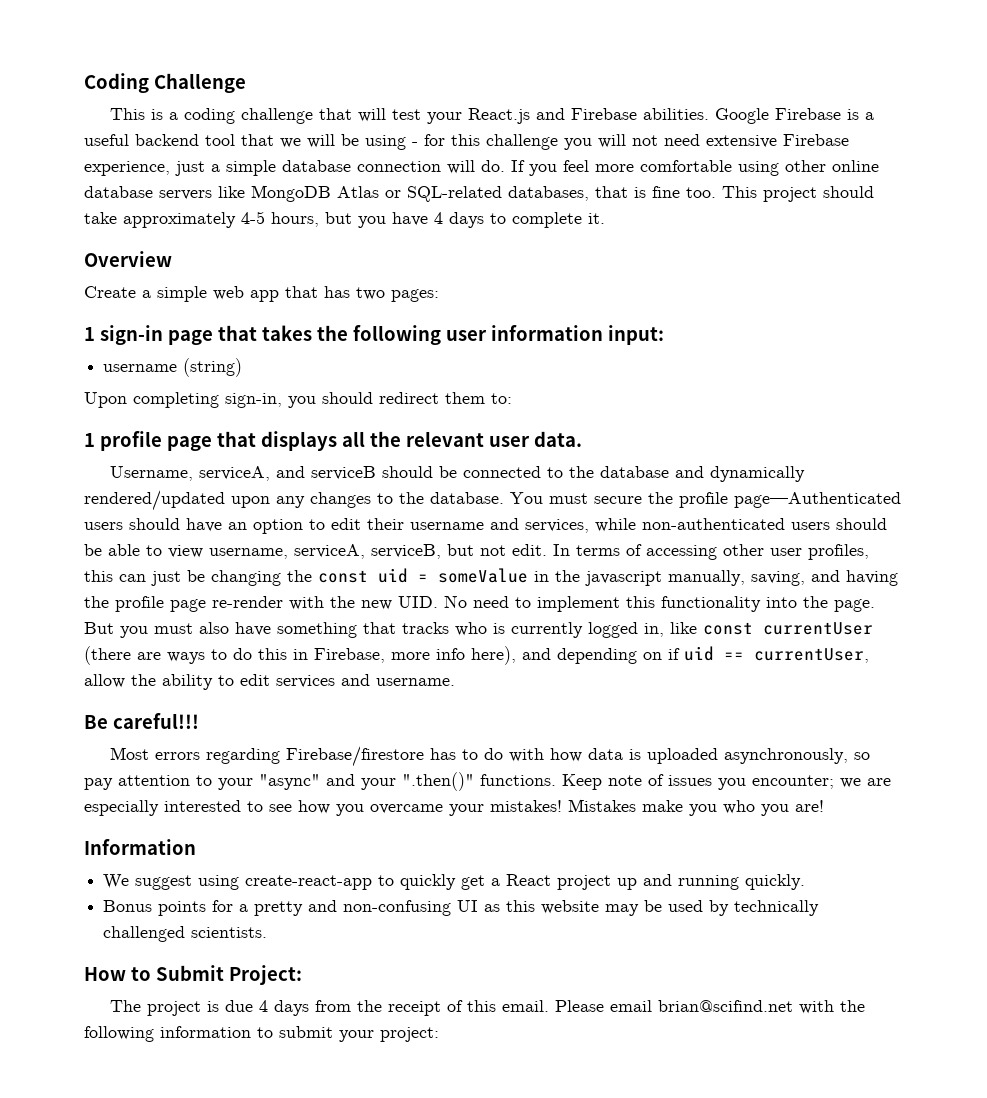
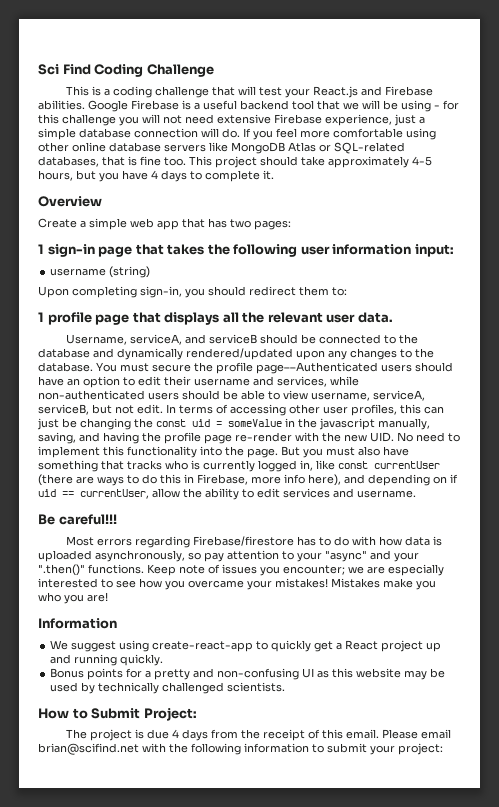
(84, 83) none -> [38,64,91,75] Sci Find

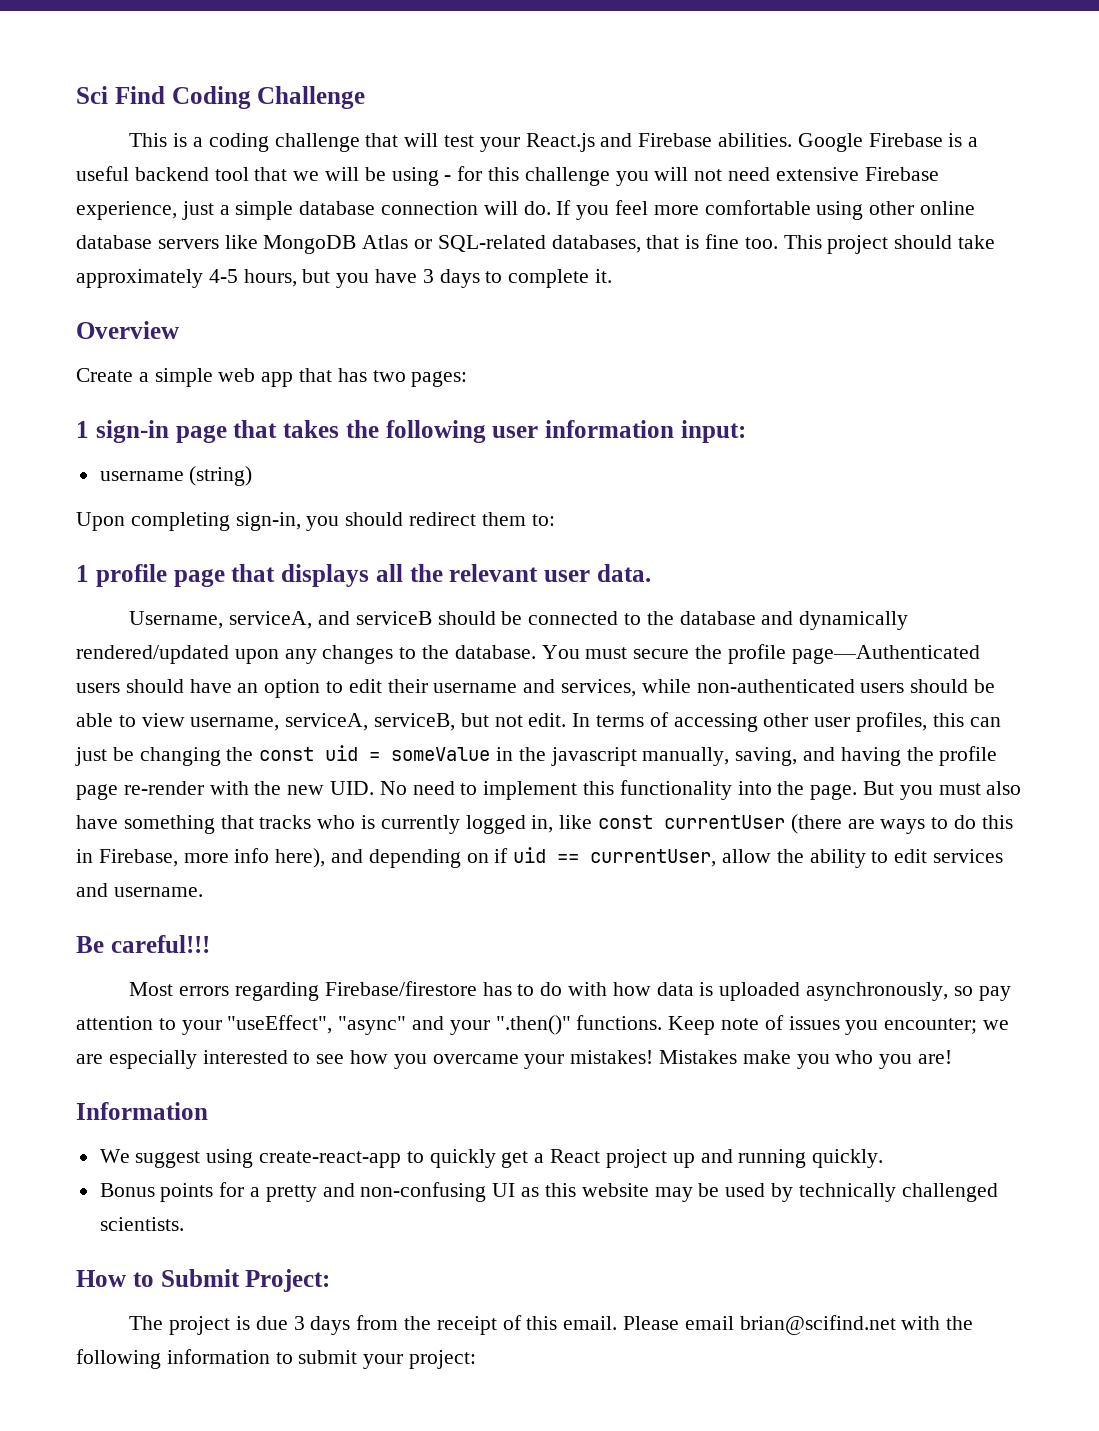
[151,170,158,179] 4 -> [422,269,434,283] 3
(322, 557) none -> [227,1015,333,1034] "useEffect",
[172,729,180,738] 4 -> [293,1316,305,1330] 3

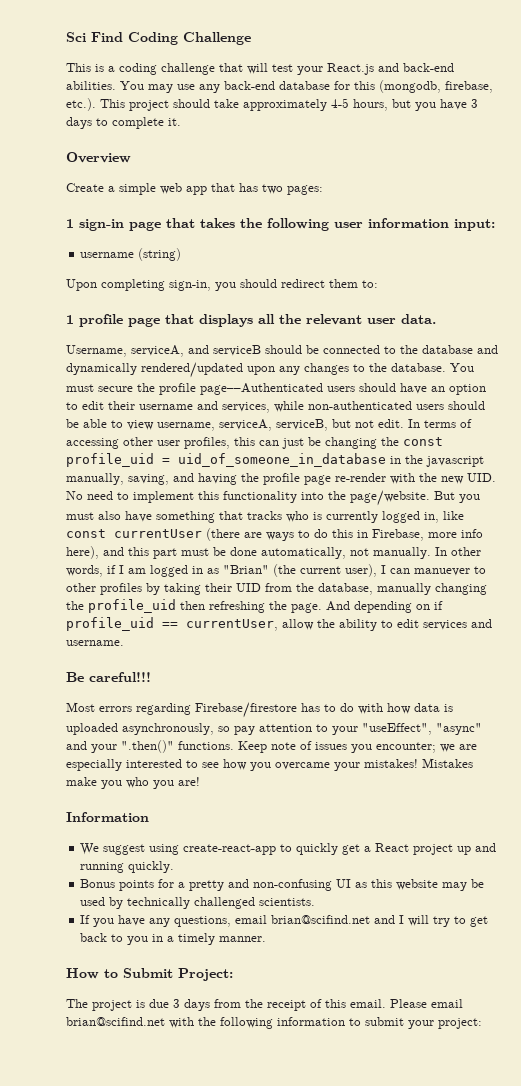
[638,133,979,152] [76,166,939,186] [76,200,976,220] [76,234,778,254] Firebase abilities. Google Firebase is a useful backend tool that we will be using - for this challenge you will not need extensive Firebase experience, just a simple database connection will do. If you feel more comfortable using other online database servers like MongoDB Atlas or SQL-related databases, that is fine too. -> [403,63,454,72] [66,80,493,93] [66,98,96,111] back-end abilities. You may use any back-end database for this (mongodb, firebase, etc.).
[325,745,491,761] uid = someValue -> [66,453,386,467] profile_uid = uid_of_someone_in_database
[810,784,858,800] page. -> [350,490,430,506] page/website.
(364, 856) none -> [128,547,481,559] [66,564,486,577] [66,583,487,595] [66,599,350,613] this part must be done automatically, not manually. In other words, if I am logged in as "Brian" (the current user), I can manuever to other profiles by taking their UID from the database, manually changing the profile_uid then refreshing the page. And
[513,847,547,863] uid -> [66,617,154,631] profile_uid
(184, 1224) none -> [80,915,489,927] [80,933,267,945] // If you have any questions, email brian@scifind.net and I will try to get back to you in a timely manner.

